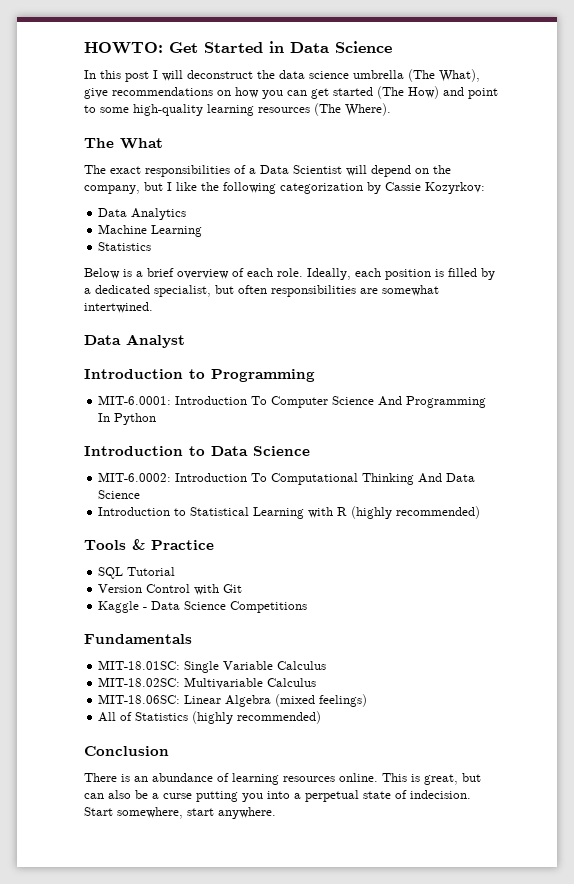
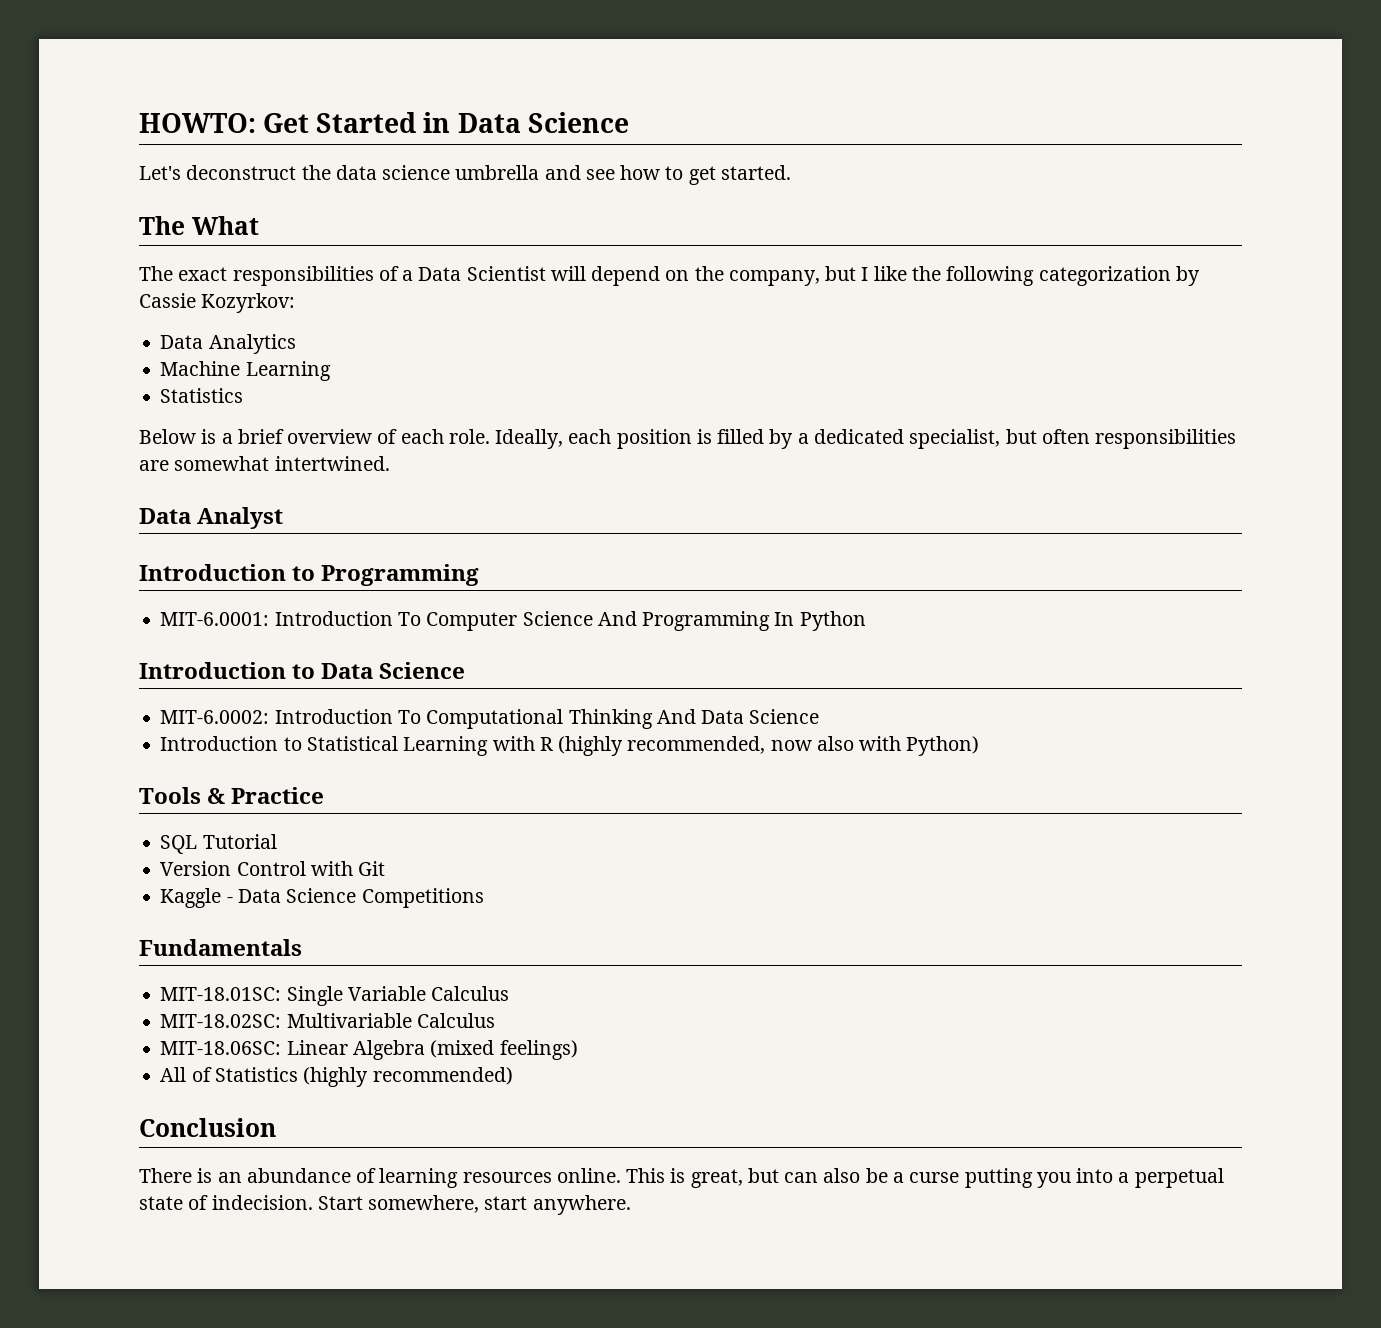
[84,70,183,82] In this post I will -> [139,166,181,180] Let's
[408,69,480,82] [84,86,498,99] [84,103,391,116] (The What), give recommendations on how you can get started (The How) and point to some high-quality learning resources (The Where). -> [544,165,791,185] and see how to get started.
[396,506,481,519] recommended) -> [627,736,980,756] recommended, now also with Python)

